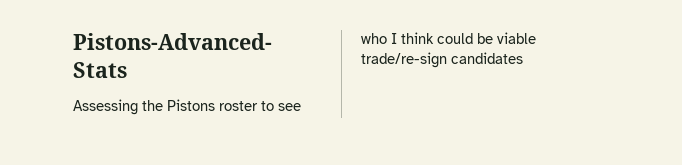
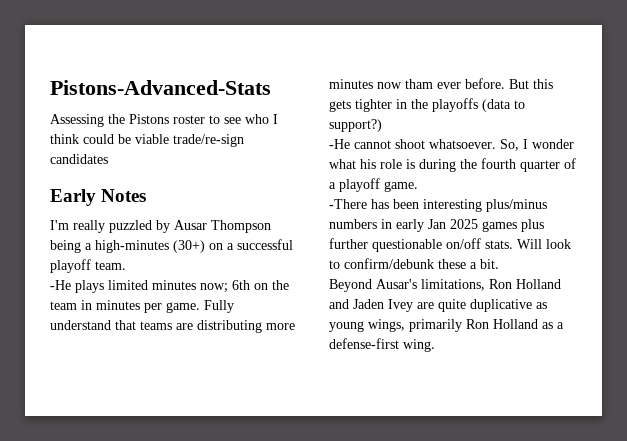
(523, 58) none -> [50,189,147,206] [50,220,271,233] [50,239,293,253] [50,259,126,273] [50,280,289,293] [50,300,234,313] [50,320,295,333] [329,78,553,89] [329,98,525,112] [329,119,382,132] [329,139,574,151] [329,158,576,172] [329,178,418,192] [329,199,547,212] [329,219,544,232] [329,238,571,252] [329,258,499,269] [329,279,561,292] [329,299,547,312] [329,319,564,332] [329,338,435,352] // Early Notes // I'm really puzzled by Ausar Thompson being a high-minutes (30+) on a successful playoff team. // -He plays limited minutes now; 6th on the team in minutes per game. Fully understand that teams are distributing more minutes now tham ever before. But this gets tighter in the playoffs (data to support?) // -He cannot shoot whatsoever. So, I wonder what his role is during the fourth quarter of a playoff game. // -There has been interesting plus/minus numbers in early Jan 2025 games plus further questionable on/off stats. Will look to confirm/debunk these a bit. // Beyond Ausar's limitations, Ron Holland and Jaden Ivey are quite duplicative as young wings, primarily Ron Holland as a defense-first wing.

